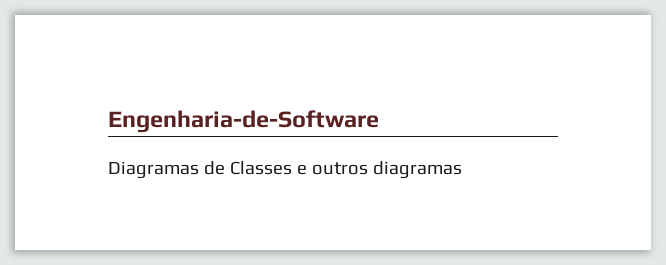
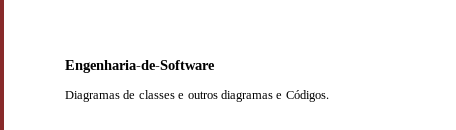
[229,161,292,175] Classes -> [138,90,175,99] classes
(462, 170) none -> [276,90,329,102] e Códigos.

